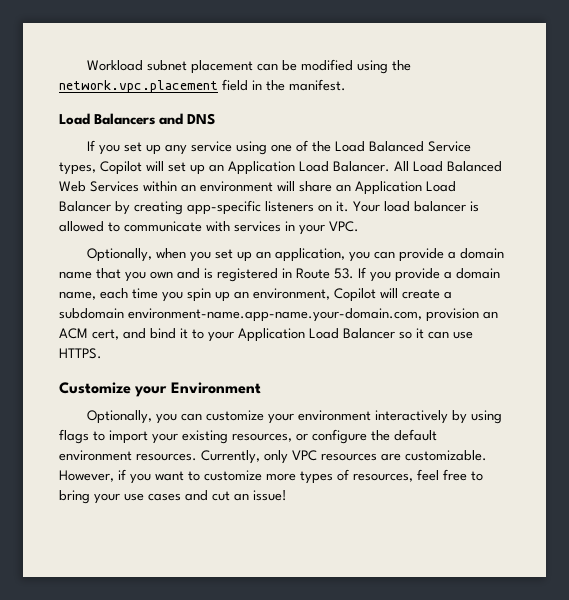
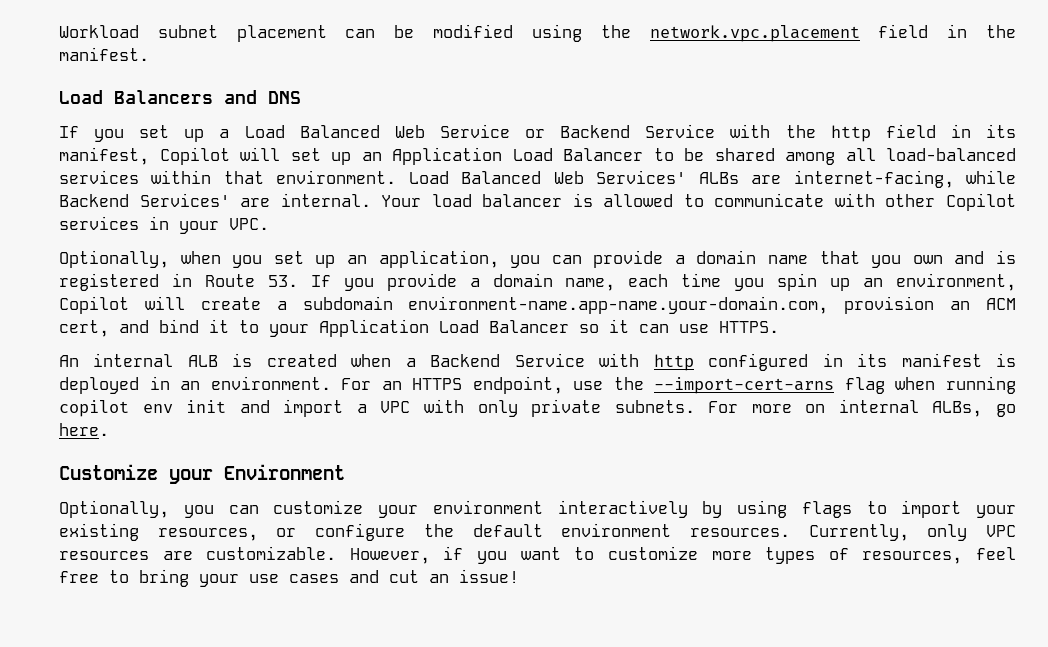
[164,140,471,155] [59,162,96,175] any service using one of the Load Balanced Service types, -> [219,124,1017,142] [59,147,149,165] a Load Balanced Web Service or Backend Service with the http field in its manifest,
[333,161,502,172] [59,181,456,195] [59,200,349,215] Balancer. All Load Balanced Web Services within an environment will share an Application Load Balancer by creating app-specific listeners on it. -> [563,148,1016,165] [59,170,1017,188] [59,193,371,207] Balancer to be shared among all load-balanced services within that environment. Load Balanced Web Services' ALBs are internet-facing, while Backend Services' are internal.
(230, 226) none -> [885,193,1017,211] other Copilot
(102, 353) none -> [59,353,1017,371] [59,376,1017,394] [59,399,1016,417] [59,423,109,436] // An internal ALB is created when a Backend Service with http configured in its manifest is deployed in an environment. For an HTTPS endpoint, use the --import-cert-arns flag when running copilot env init and import a VPC with only private subnets. For more on internal ALBs, go here.

